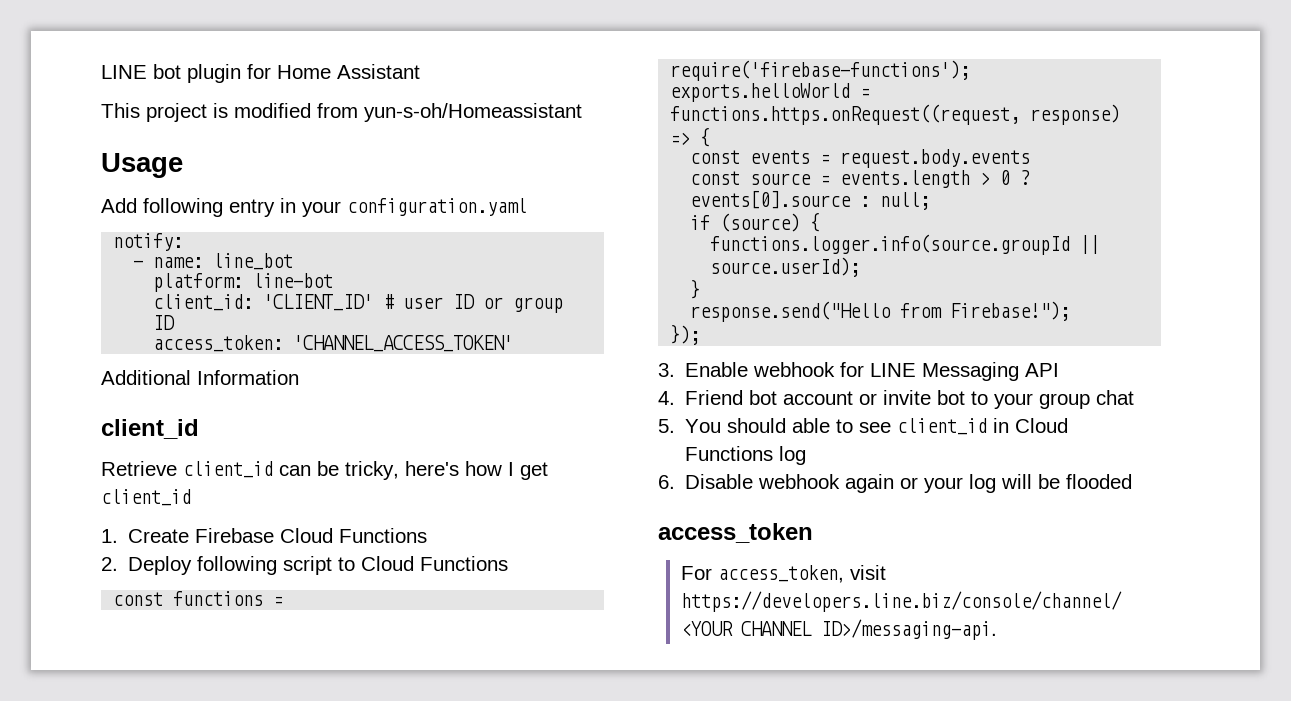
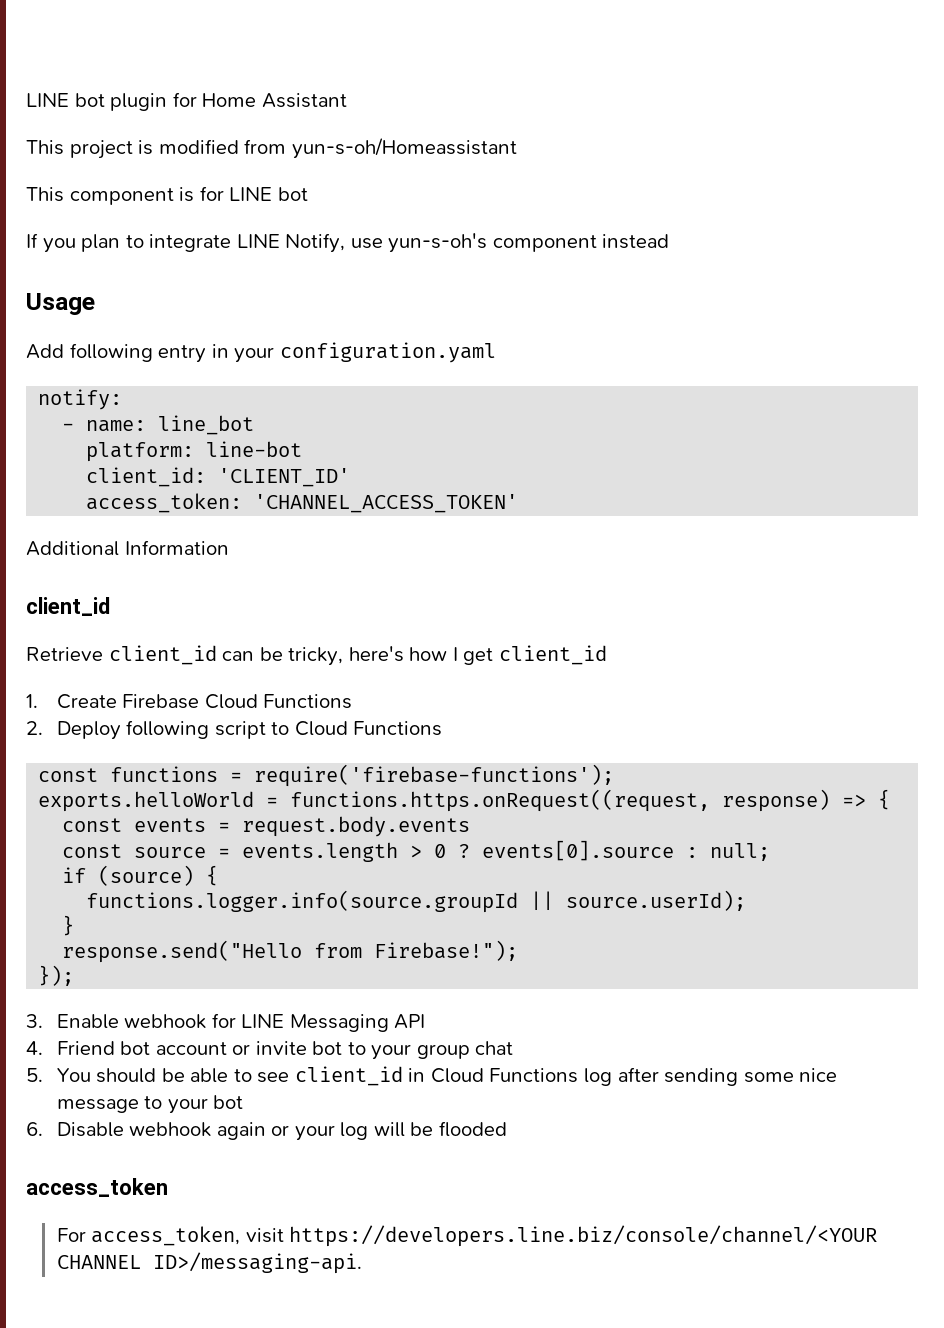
(582, 112) none -> [26,186,308,205] [26,233,670,253] // This component is for LINE bot // If you plan to integrate LINE Notify, use yun-s-oh's component instead
[383,294,564,313] [153,315,176,330] # user ID or group ID -> (351, 477) none
(787, 425) none -> [161,1068,185,1082] be
(807, 455) none -> [617,1067,838,1086] [56,1095,244,1114] after sending some nice message to your bot

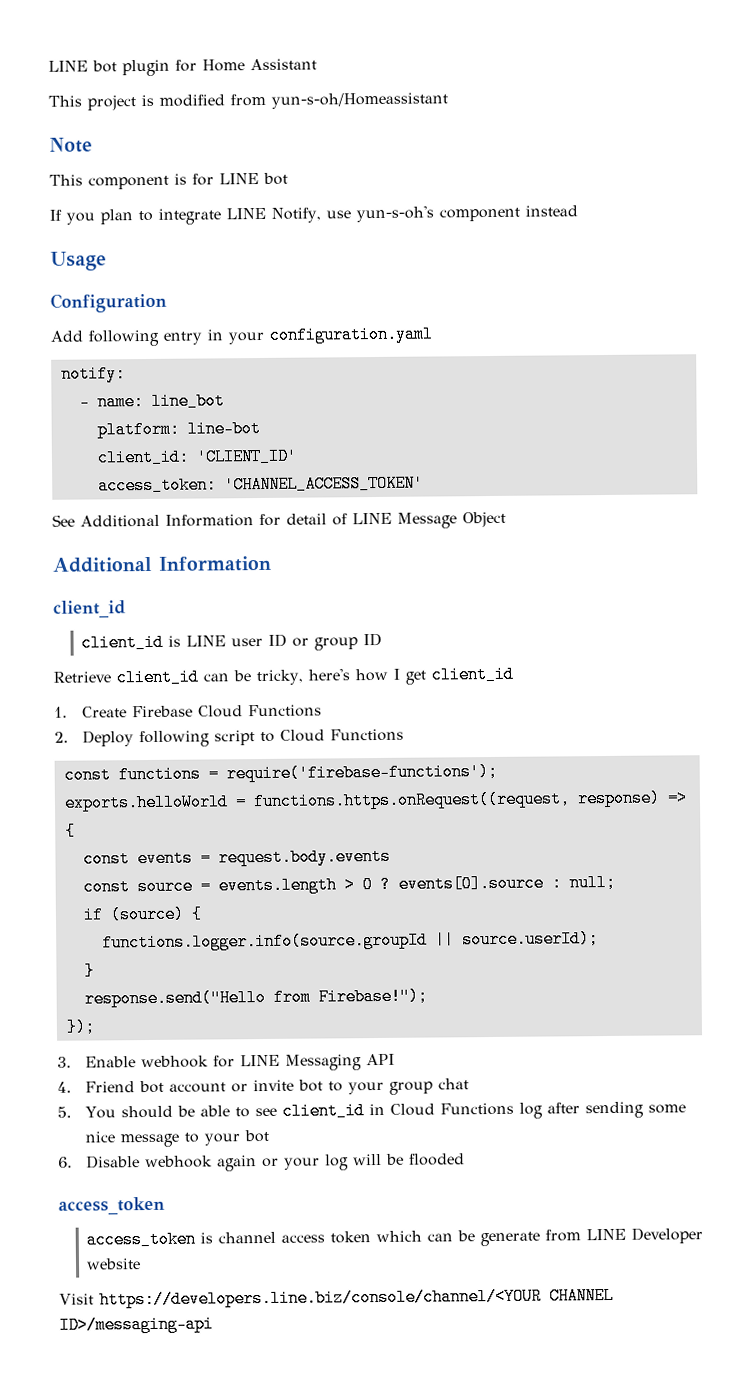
(517, 148) none -> [49,137,93,153] // Note
(95, 304) none -> [50,292,167,313] // Configuration
[26,540,229,556] [26,597,110,616] Additional Information // client_id -> [52,511,506,529] [52,555,271,573] [53,600,126,619] [81,632,383,652] See Additional Information for detail of LINE Message Object // Additional Information // client_id // client_id is LINE user ID or group ID
[56,1226,284,1246] For access_token, visit -> [86,1227,704,1249] [86,1258,142,1270] [59,1293,94,1305] access_token is channel access token which can be generate from LINE Developer website // Visit
[152,1252,362,1274] ID>/messaging-api. -> [59,1315,214,1334] ID>/messaging-api

